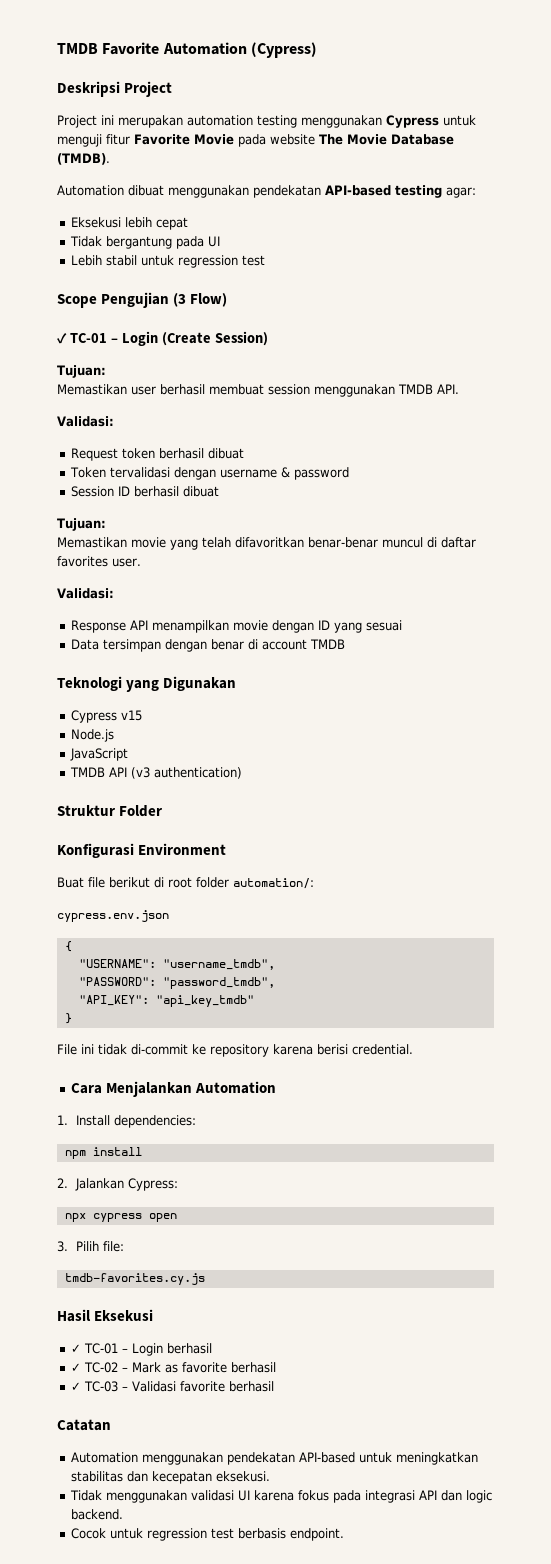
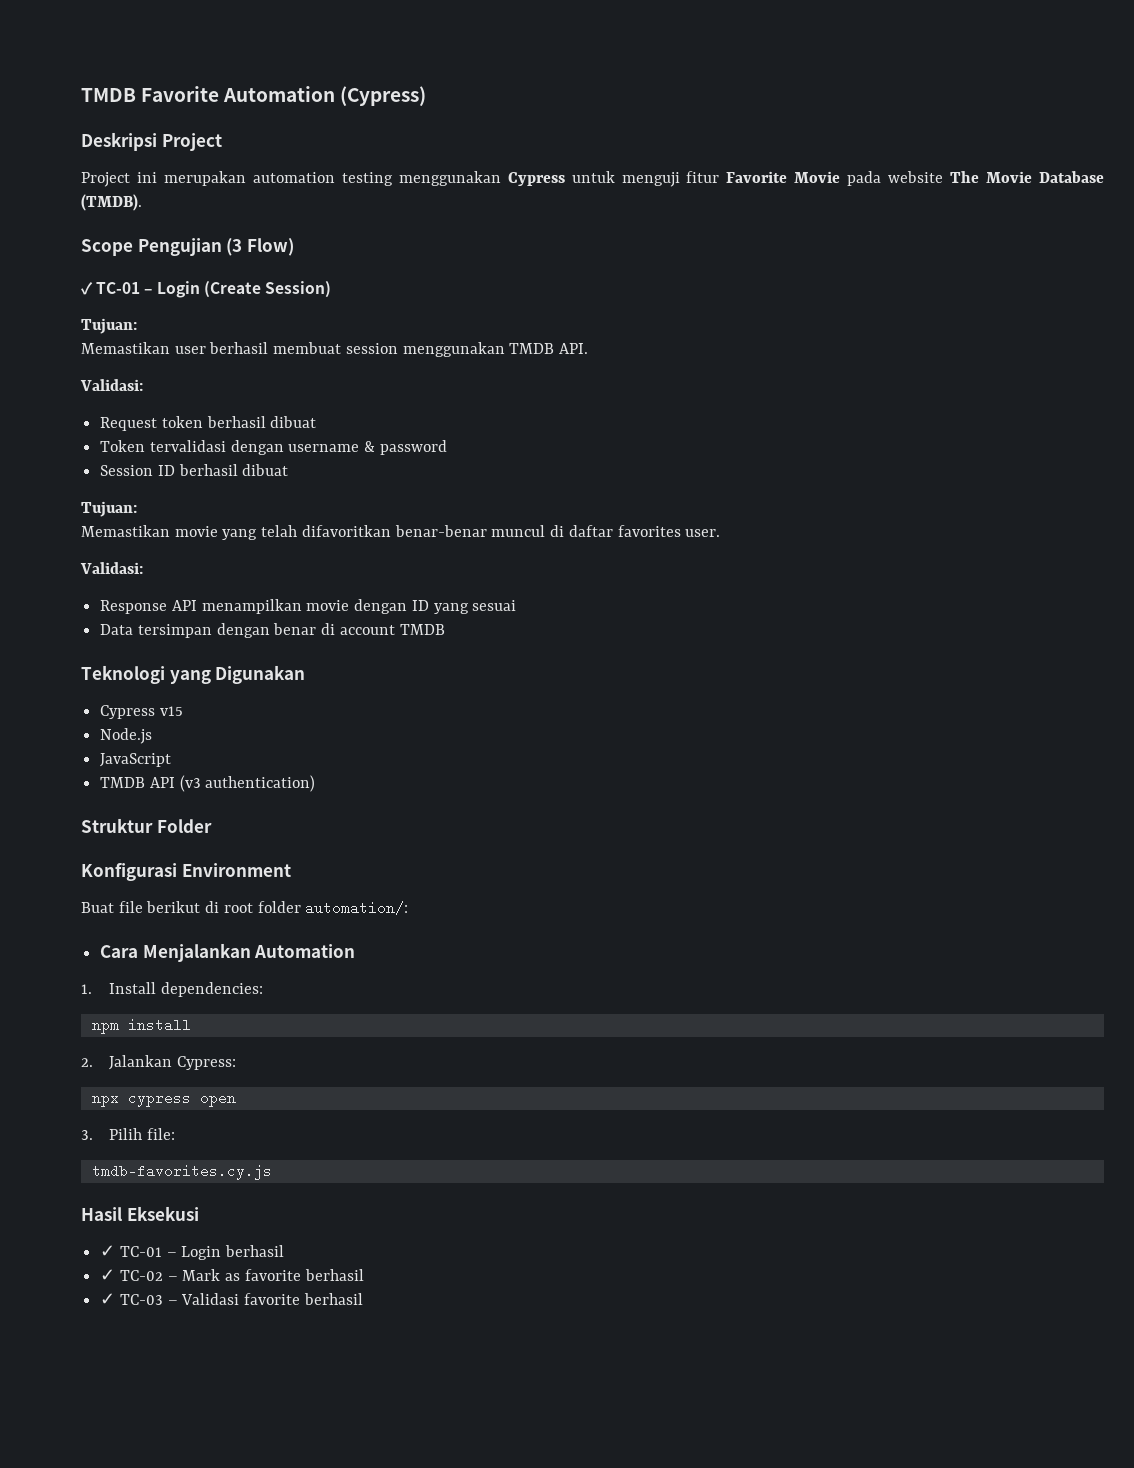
[57,185,476,198] [70,217,188,230] [69,236,220,249] [70,255,265,268] // Automation dibuat menggunakan pendekatan API-based testing agar: // Eksekusi lebih cepat // Tidak bergantung pada UI // Lebih stabil untuk regression test -> (142, 202) none
[57,910,169,922] [64,941,72,952] [78,959,275,970] [78,977,275,989] [78,995,254,1007] [64,1013,72,1024] [57,1044,413,1057] // cypress.env.json // { // "USERNAME": "username_tmdb", // "PASSWORD": "password_tmdb", // "API_KEY": "api_key_tmdb" // } // File ini tidak di-commit ke repository karena berisi credential. -> (409, 908) none
[57,1419,111,1431] [70,1452,478,1465] [70,1471,270,1484] [69,1490,492,1503] [70,1509,123,1520] [70,1528,344,1541] // Catatan // Automation menggunakan pendekatan API-based untuk meningkatkan stabilitas dan kecepatan eksekusi. // Tidak menggunakan validasi UI karena fokus pada integrasi API dan logic backend. // Cocok untuk regression test berbasis endpoint. -> (363, 1299) none

